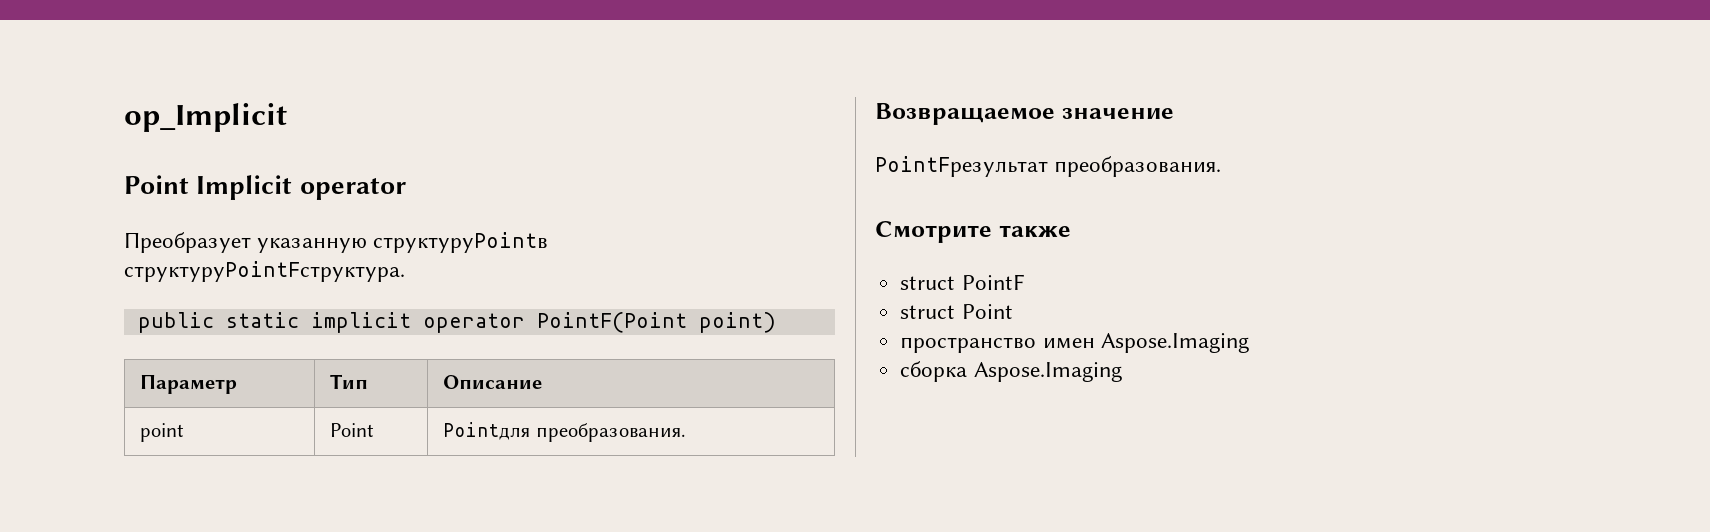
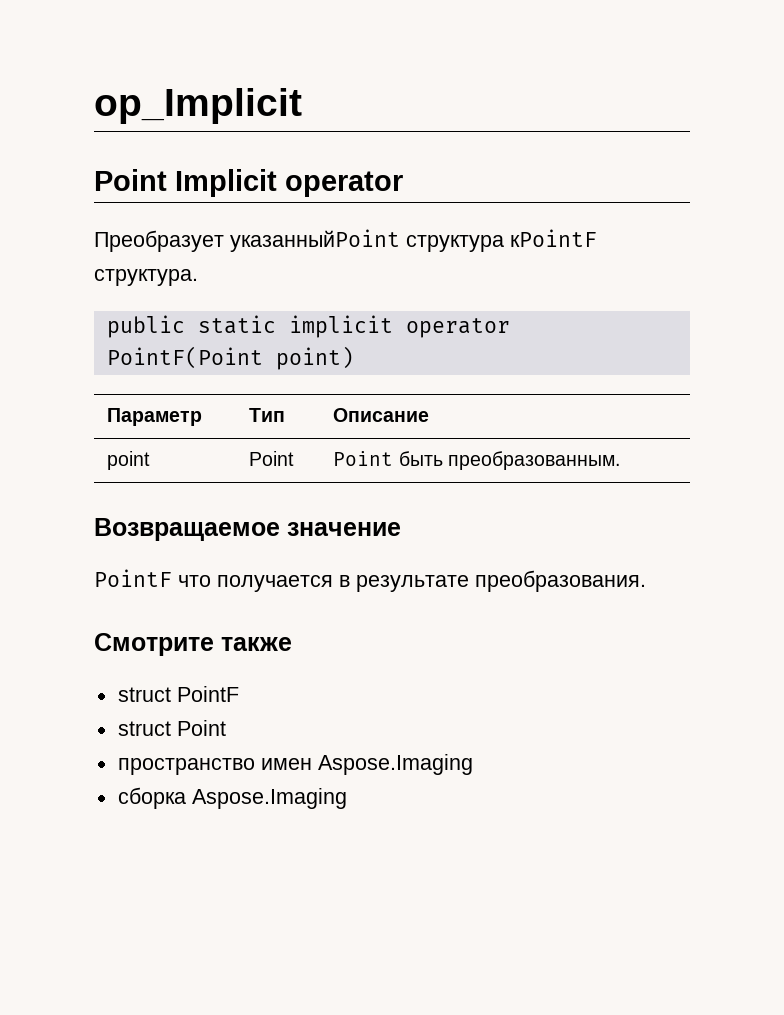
[257,232,549,253] [124,261,405,282] указанную структуруPointв структуруPointFструктура. -> [230,229,597,252] [94,269,198,286] указанныйPoint структура кPointF структура.
[442,422,686,442] Pointдля преобразования. -> [333,451,620,470] Point быть преобразованным.
[875,156,1048,177] PointFрезультат -> [94,569,469,592] PointF что получается в результате

